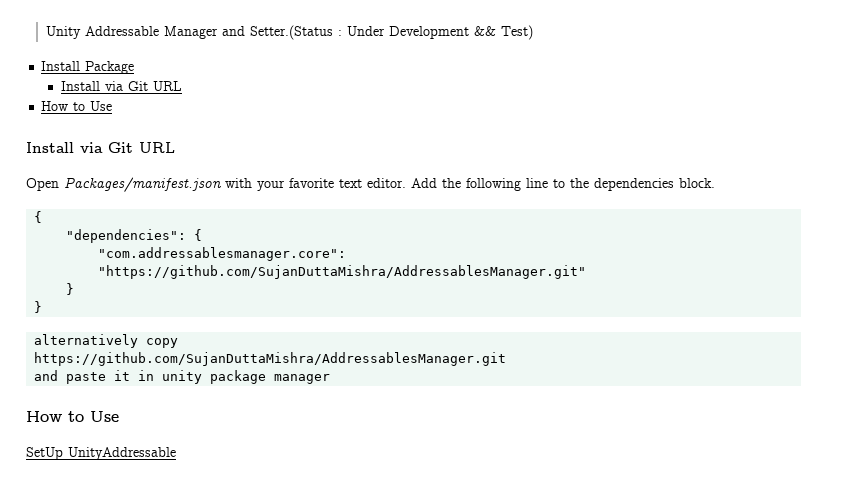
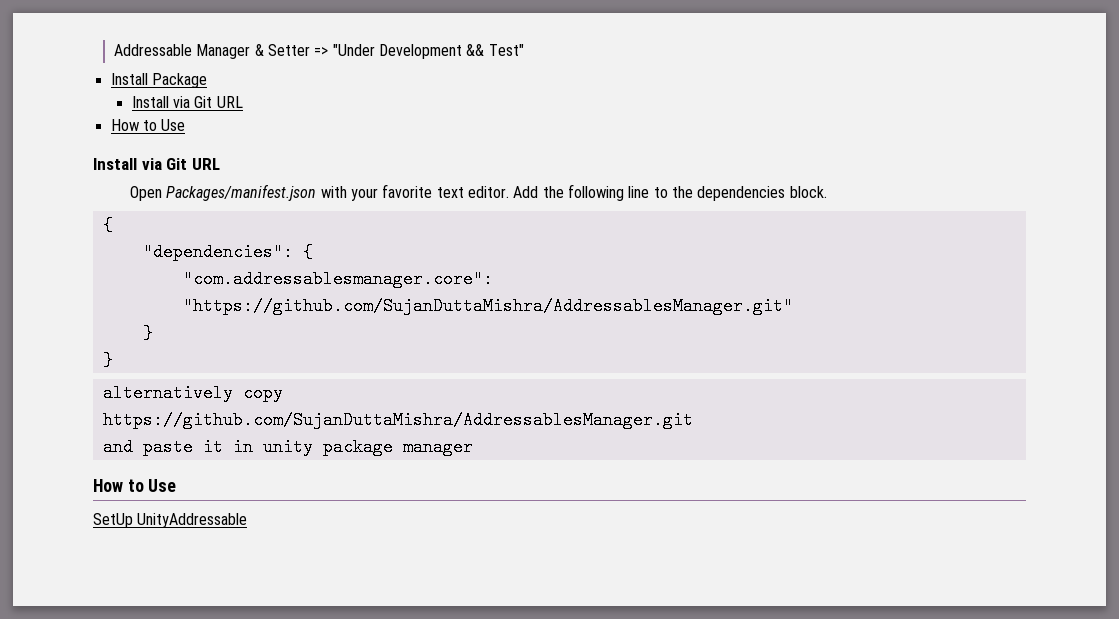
[45,26,81,39] Unity -> (114, 50) none
[221,25,385,40] and Setter.(Status : Under -> [254,44,375,56] & Setter => "Under
[500,25,533,40] Test) -> [488,44,524,56] Test"

